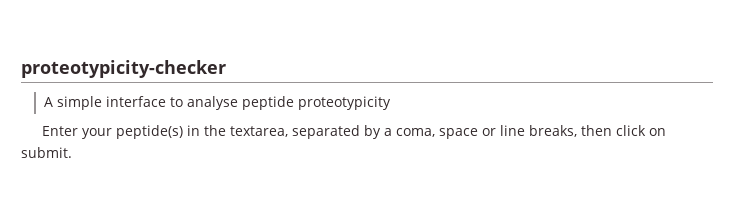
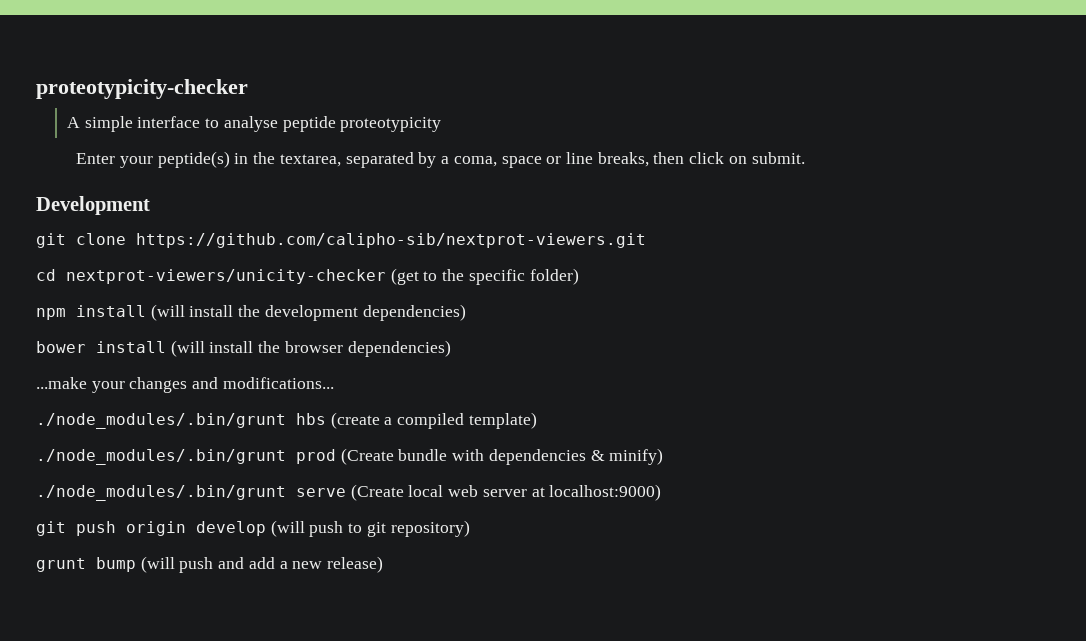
(72, 152) none -> [36,196,150,215] [36,233,646,248] [36,268,579,285] [36,304,466,321] [36,340,451,357] [36,377,334,393] [36,412,537,429] [36,448,664,465] [36,484,662,501] [36,520,470,537] [36,556,384,573] // Development // git clone https://github.com/calipho-sib/nextprot-viewers.git // cd nextprot-viewers/unicity-checker (get to the specific folder) // npm install (will install the development dependencies) // bower install (will install the browser dependencies) // ...make your changes and modifications... // ./node_modules/.bin/grunt hbs (create a compiled template) // ./node_modules/.bin/grunt prod (Create bundle with dependencies & minify) // ./node_modules/.bin/grunt serve (Create local web server at localhost:9000) // git push origin develop (will push to git repository) // grunt bump (will push and add a new release)

